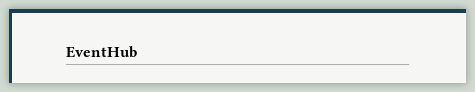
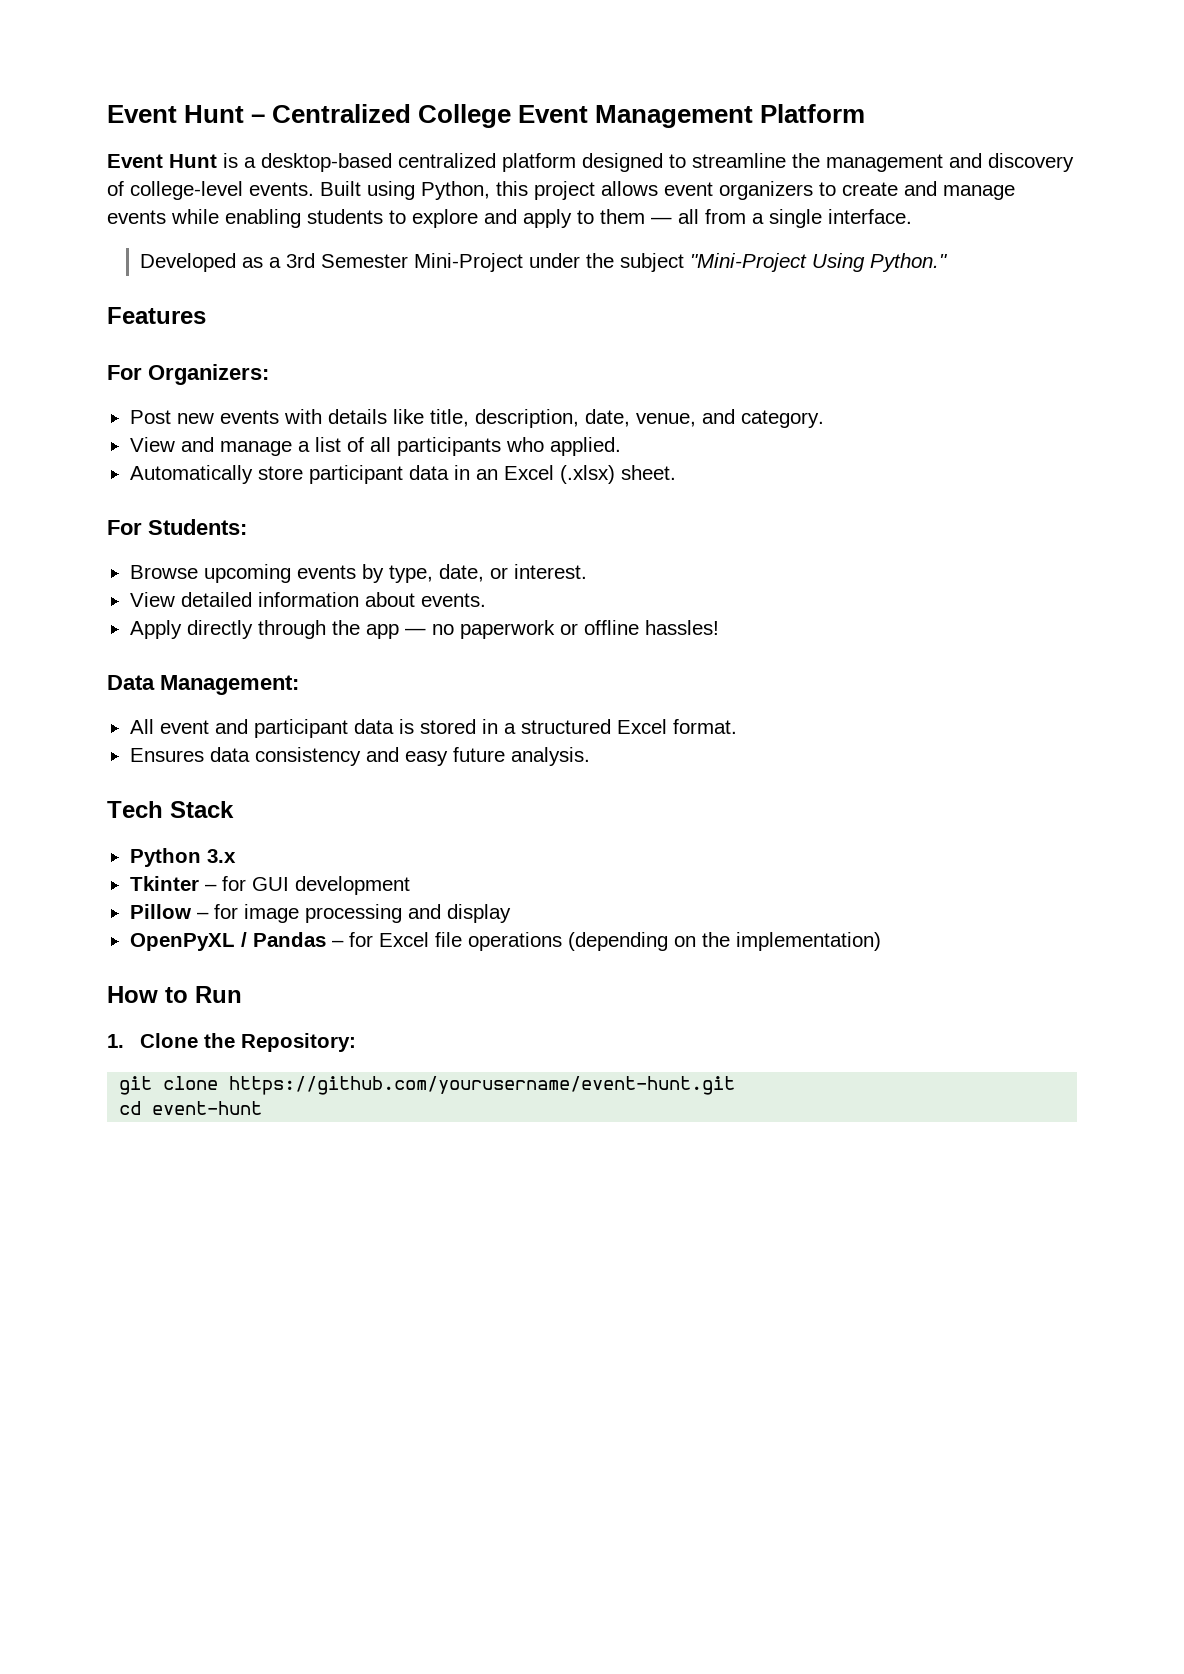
[66,46,137,58] EventHub -> [107,104,866,128] [107,153,1074,172] [107,181,1015,200] [107,209,912,228] [140,253,949,272] [107,307,206,324] [107,364,269,385] [129,409,824,428] [129,437,621,456] [129,465,676,484] [107,519,247,535] [129,564,587,583] [129,592,486,607] [129,620,719,639] [107,675,299,695] [129,719,737,738] [129,747,590,766] [107,801,234,818] [129,848,236,867] [129,876,410,895] [129,904,511,923] [129,932,881,951] [107,986,242,1003] [107,1033,357,1052] [119,1076,736,1095] [119,1101,263,1115] Event Hunt – Centralized College Event Management Platform // Event Hunt is a desktop-based centralized platform designed to streamline the management and discovery of college-level events. Built using Python, this project allows event organizers to create and manage events while enabling students to explore and apply to them — all from a single interface. // Developed as a 3rd Semester Mini-Project under the subject "Mini-Project Using Python." // Features // For Organizers: // Post new events with details like title, description, date, venue, and category. // View and manage a list of all participants who applied. // Automatically store participant data in an Excel (.xlsx) sheet. // For Students: // Browse upcoming events by type, date, or interest. // View detailed information about events. // Apply directly through the app — no paperwork or offline hassles! // Data Management: // All event and participant data is stored in a structured Excel format. // Ensures data consistency and easy future analysis. // Tech Stack // Python 3.x // Tkinter – for GUI development // Pillow – for image processing and display // OpenPyXL / Pandas – for Excel file operations (depending on the implementation) // How to Run // 1. Clone the Repository: // git clone https://github.com/yourusername/event-hunt.git // cd event-hunt

